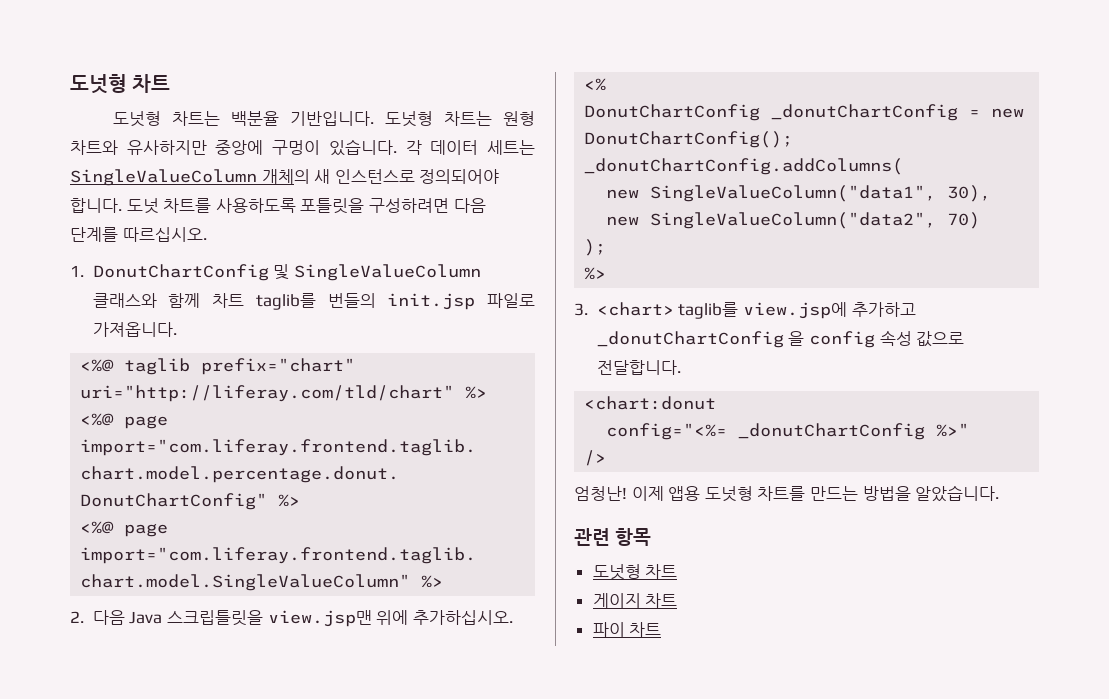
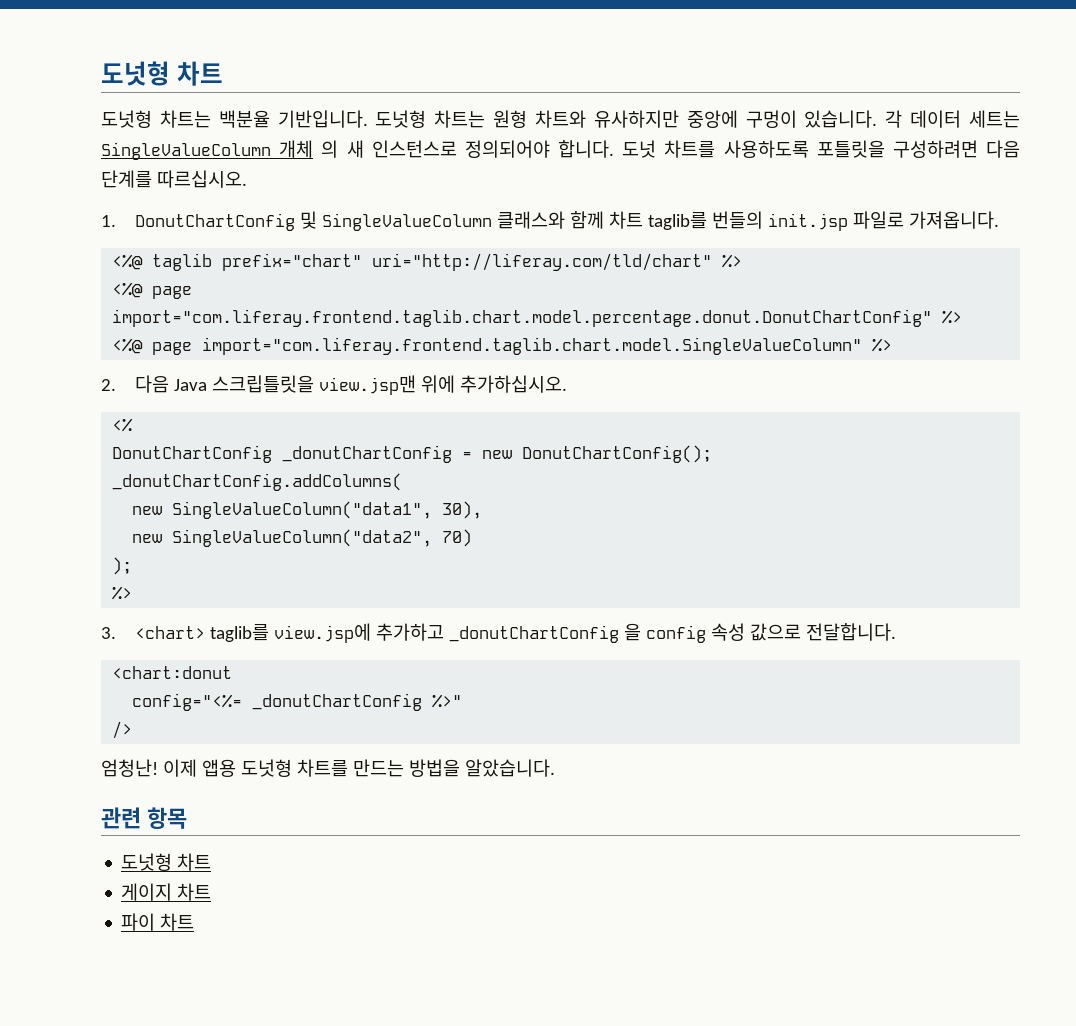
[261,169,310,184] 개체의 -> [279,140,339,158] 개체 의

